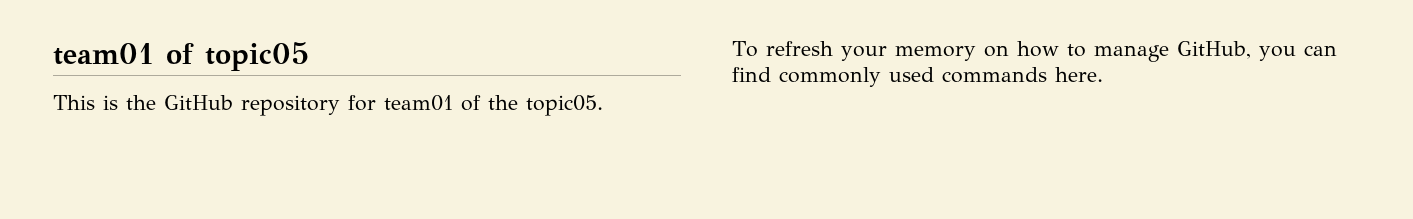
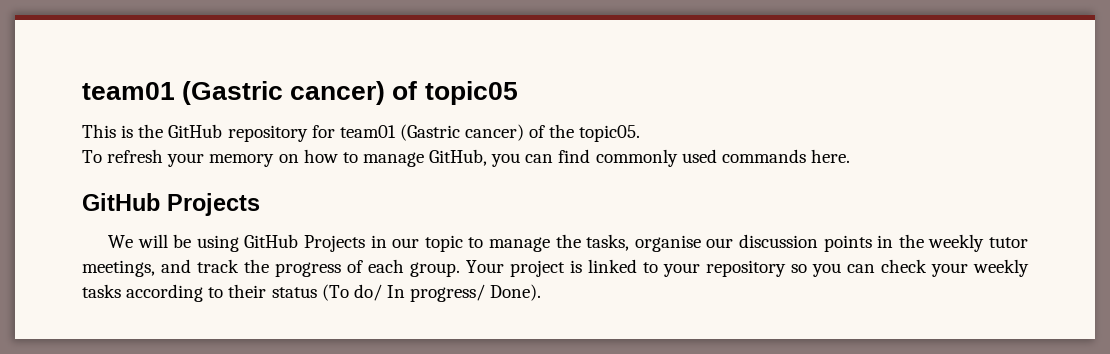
[53,43,154,65] team01 -> [82,81,386,105] team01 (Gastric cancer)
(453, 103) none -> [399,124,525,141] (Gastric cancer)
(1103, 74) none -> [82,193,260,216] [108,234,1028,252] [82,259,1029,277] [82,284,542,302] // GitHub Projects // We will be using GitHub Projects in our topic to manage the tasks, organise our discussion points in the weekly tutor meetings, and track the progress of each group. Your project is linked to your repository so you can check your weekly tasks according to their status (To do/ In progress/ Done).

